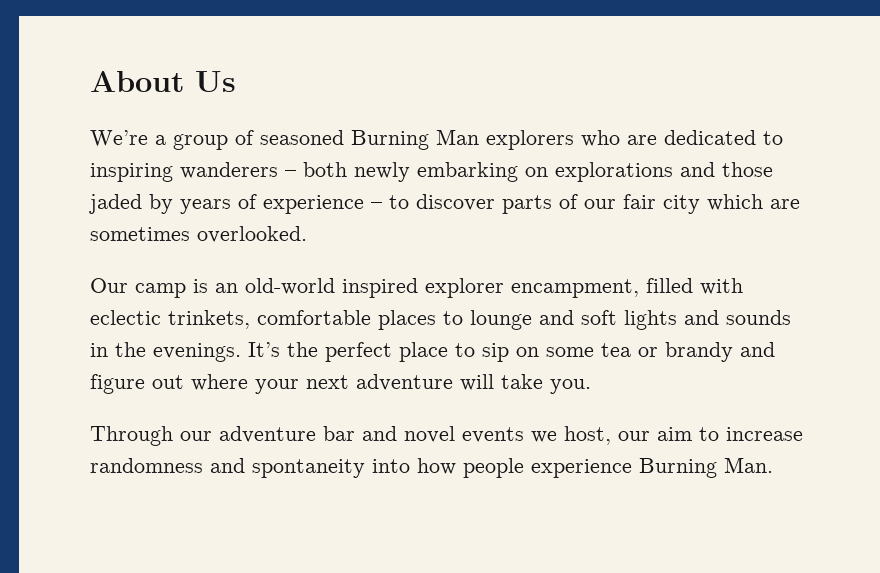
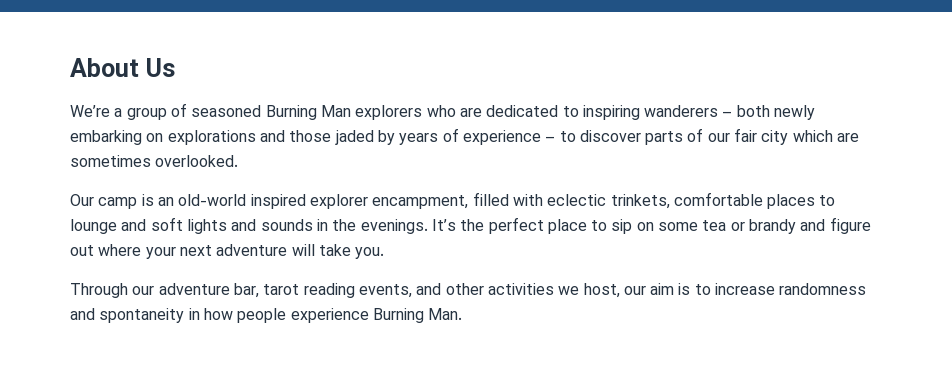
[323,426,524,443] bar and novel events -> [233,283,554,298] bar, tarot reading events, and other activities
(692, 434) none -> [678,283,691,295] is
[372,459,410,473] into -> [188,308,200,320] in

